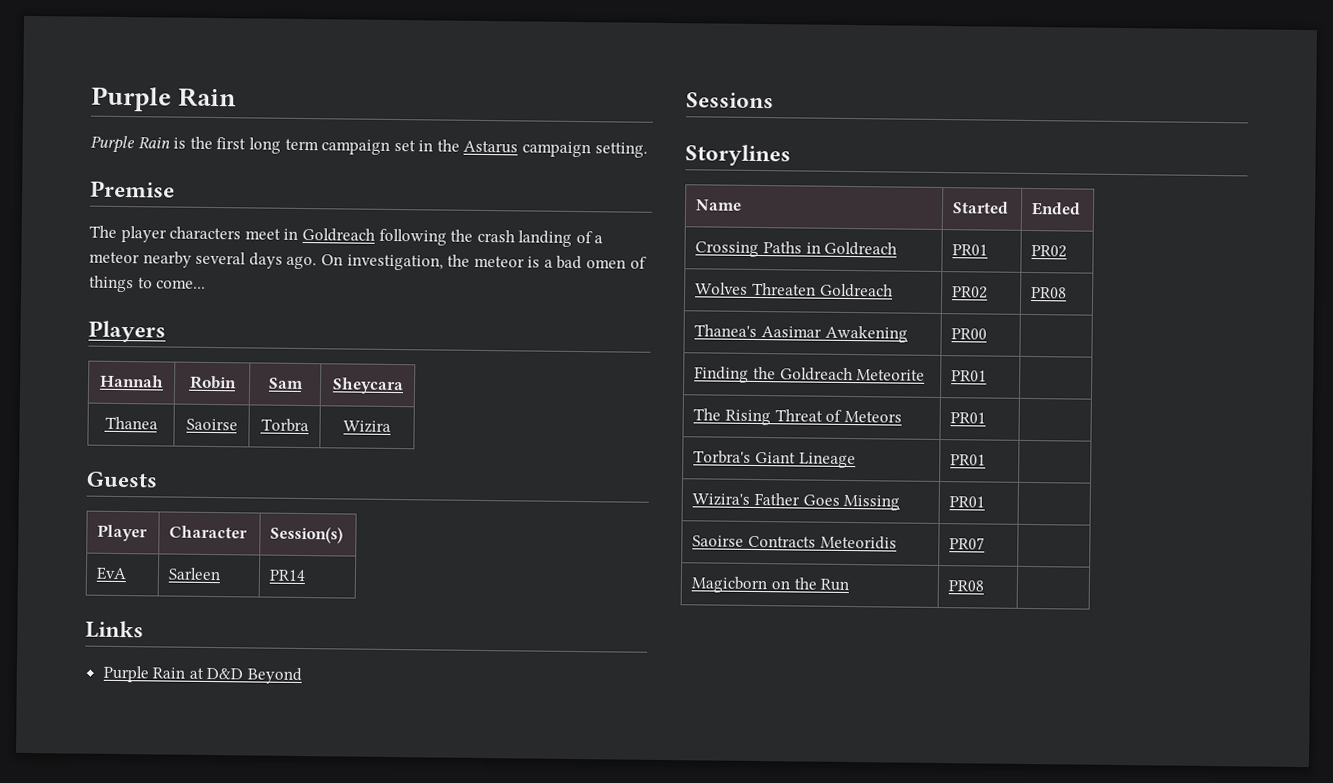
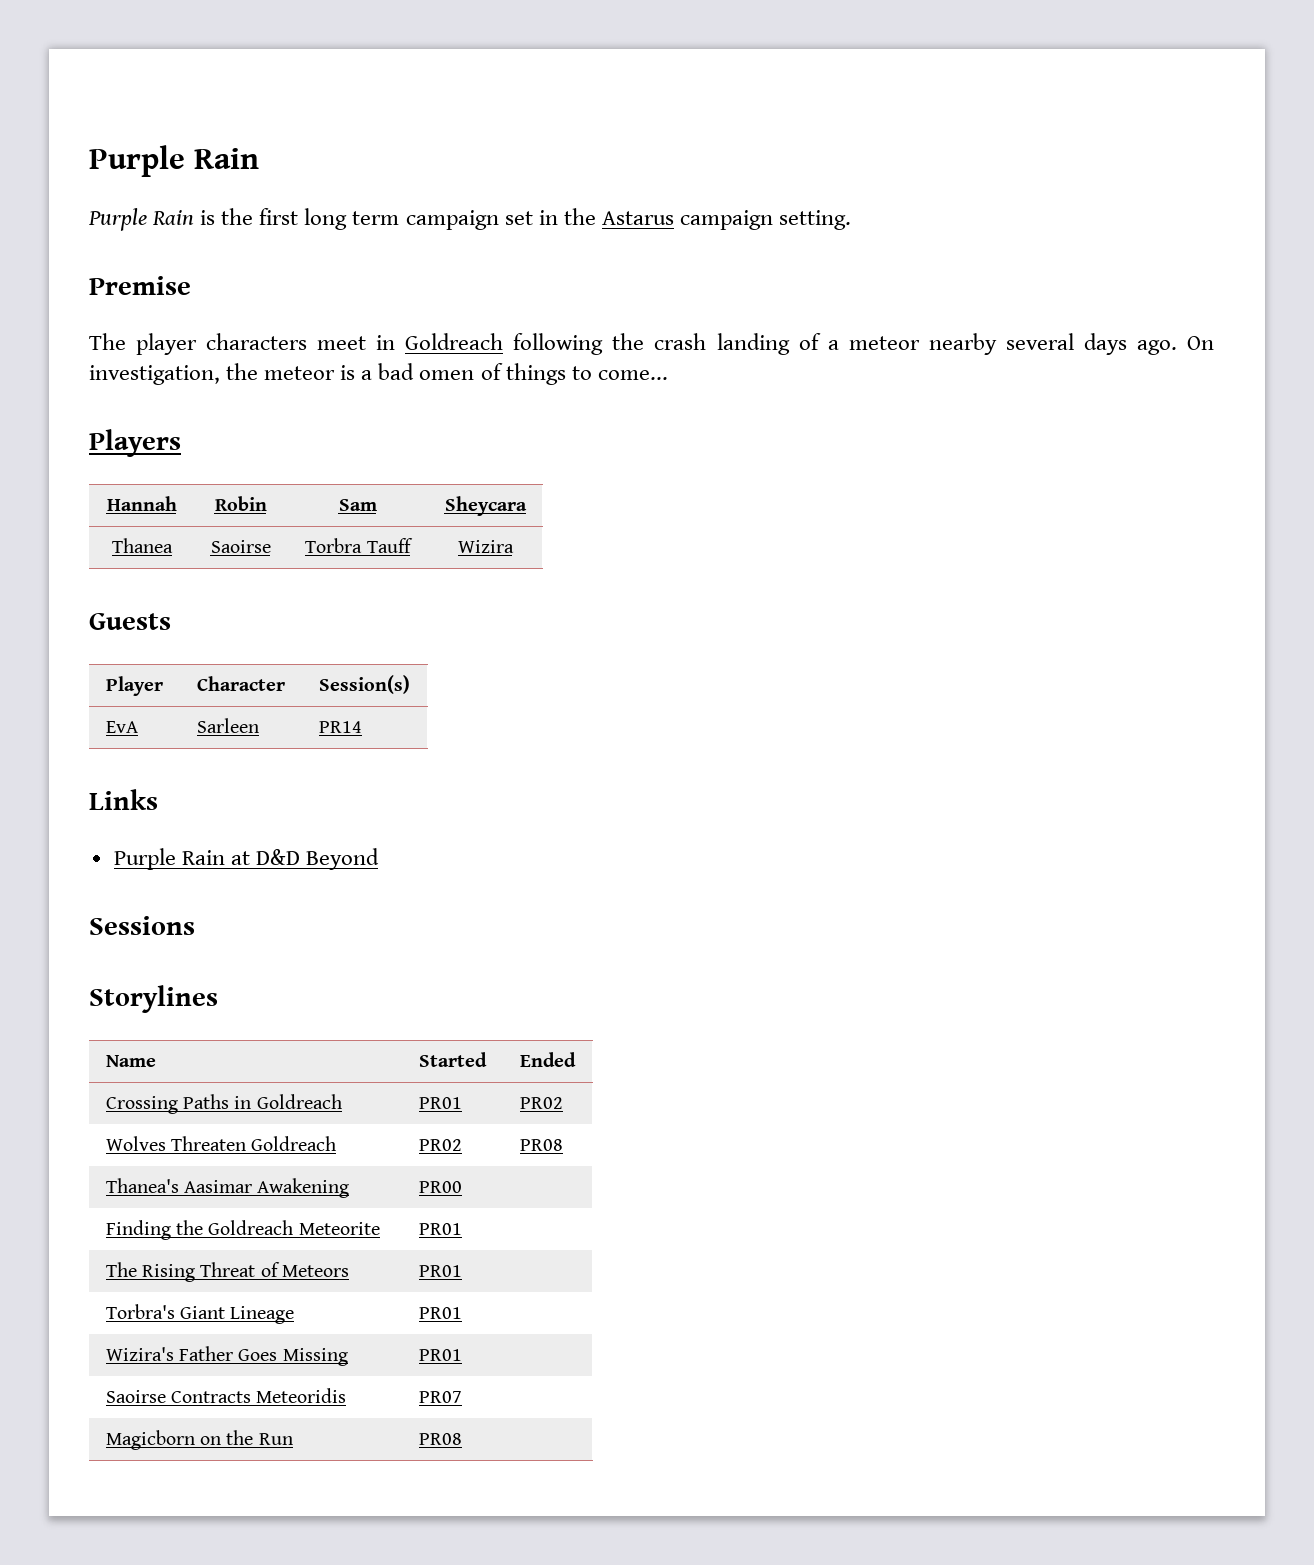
(309, 425) none -> [366,538,413,553] Tauff

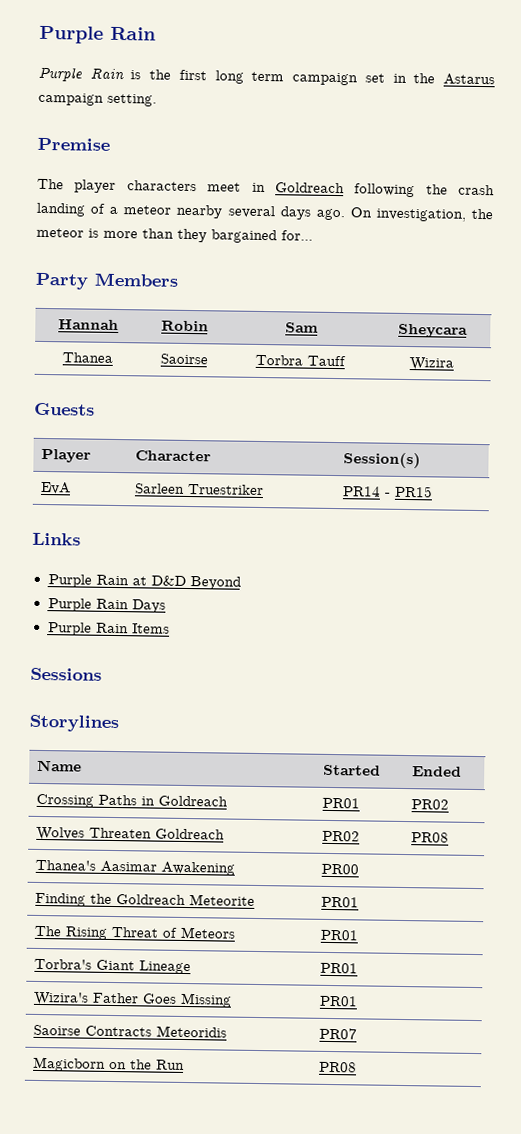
[361,363,668,385] [89,429,181,457] a bad omen of things to come... // Players -> [103,228,313,244] [35,272,179,290] more than they bargained for... // Party Members
(259, 725) none -> [186,483,264,496] Truestriker
(362, 727) none -> [383,485,433,498] - PR15
(380, 859) none -> [47,598,166,613] [47,622,170,636] // Purple Rain Days // Purple Rain Items

